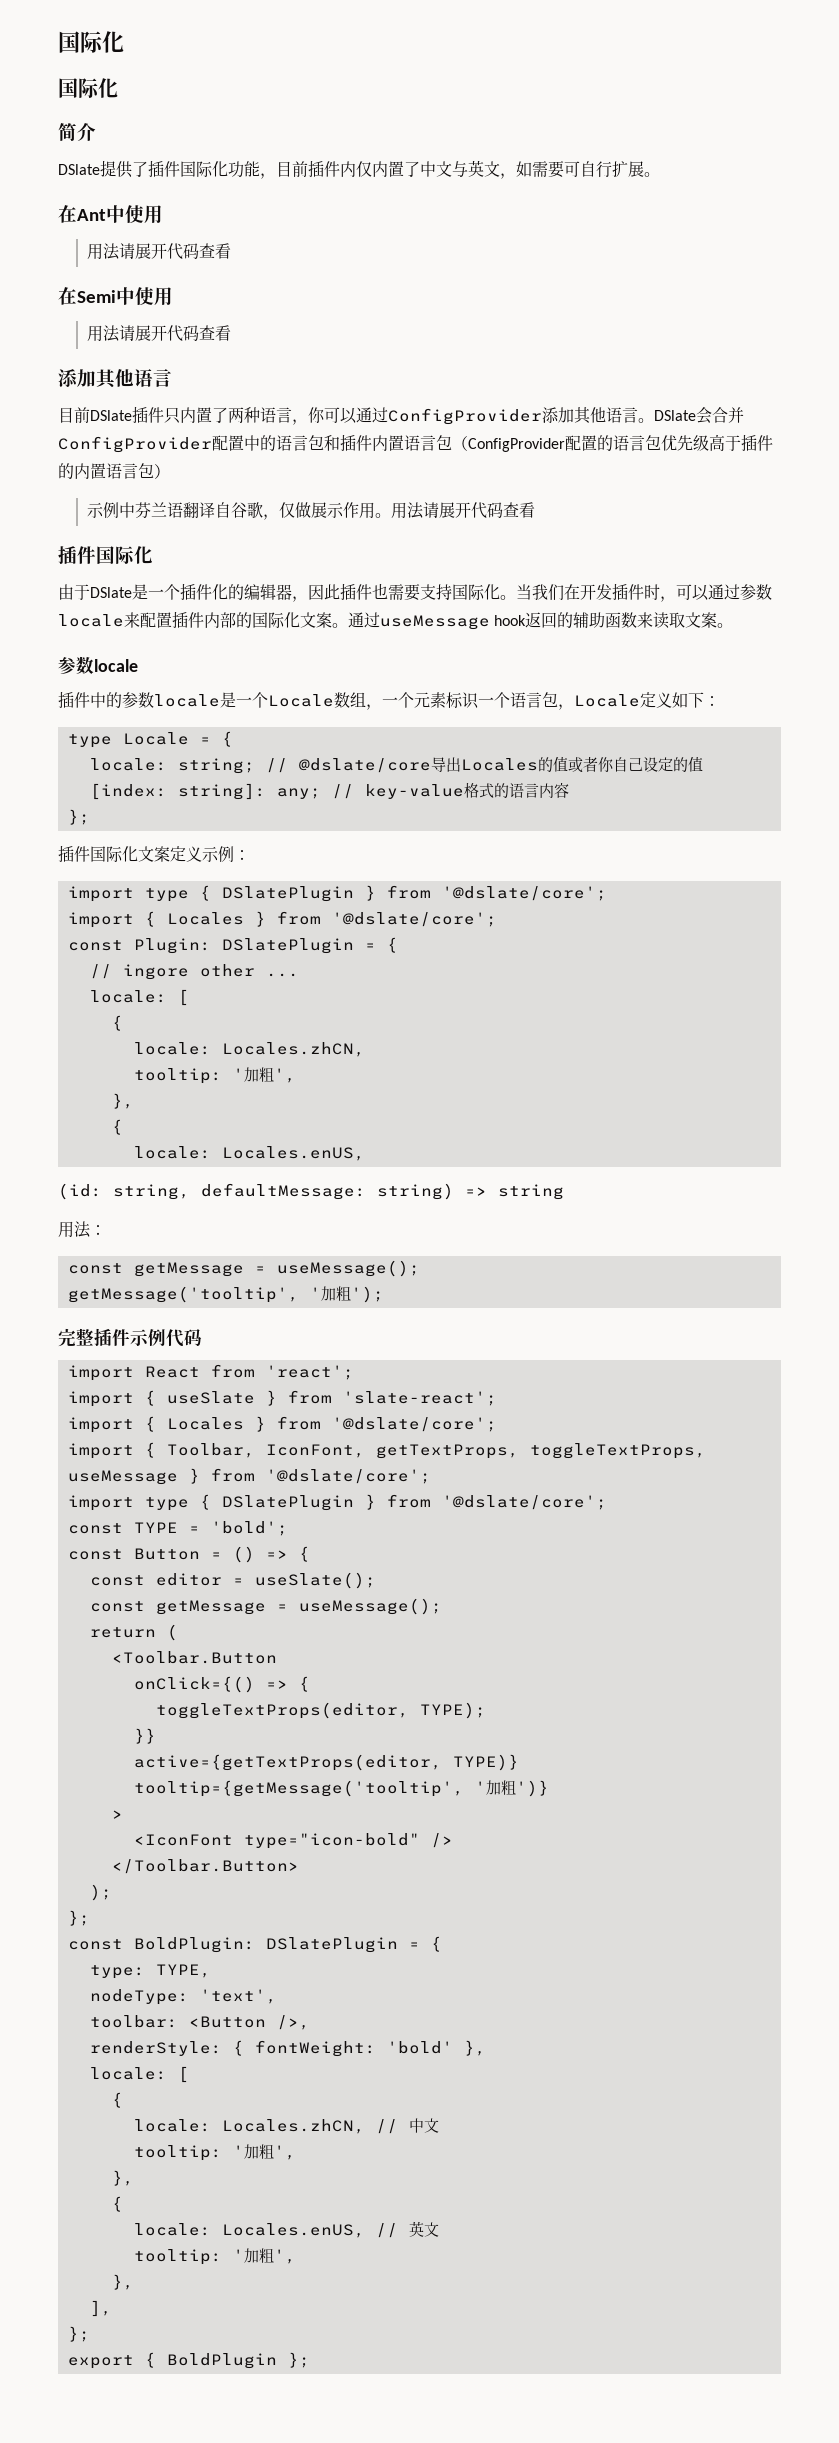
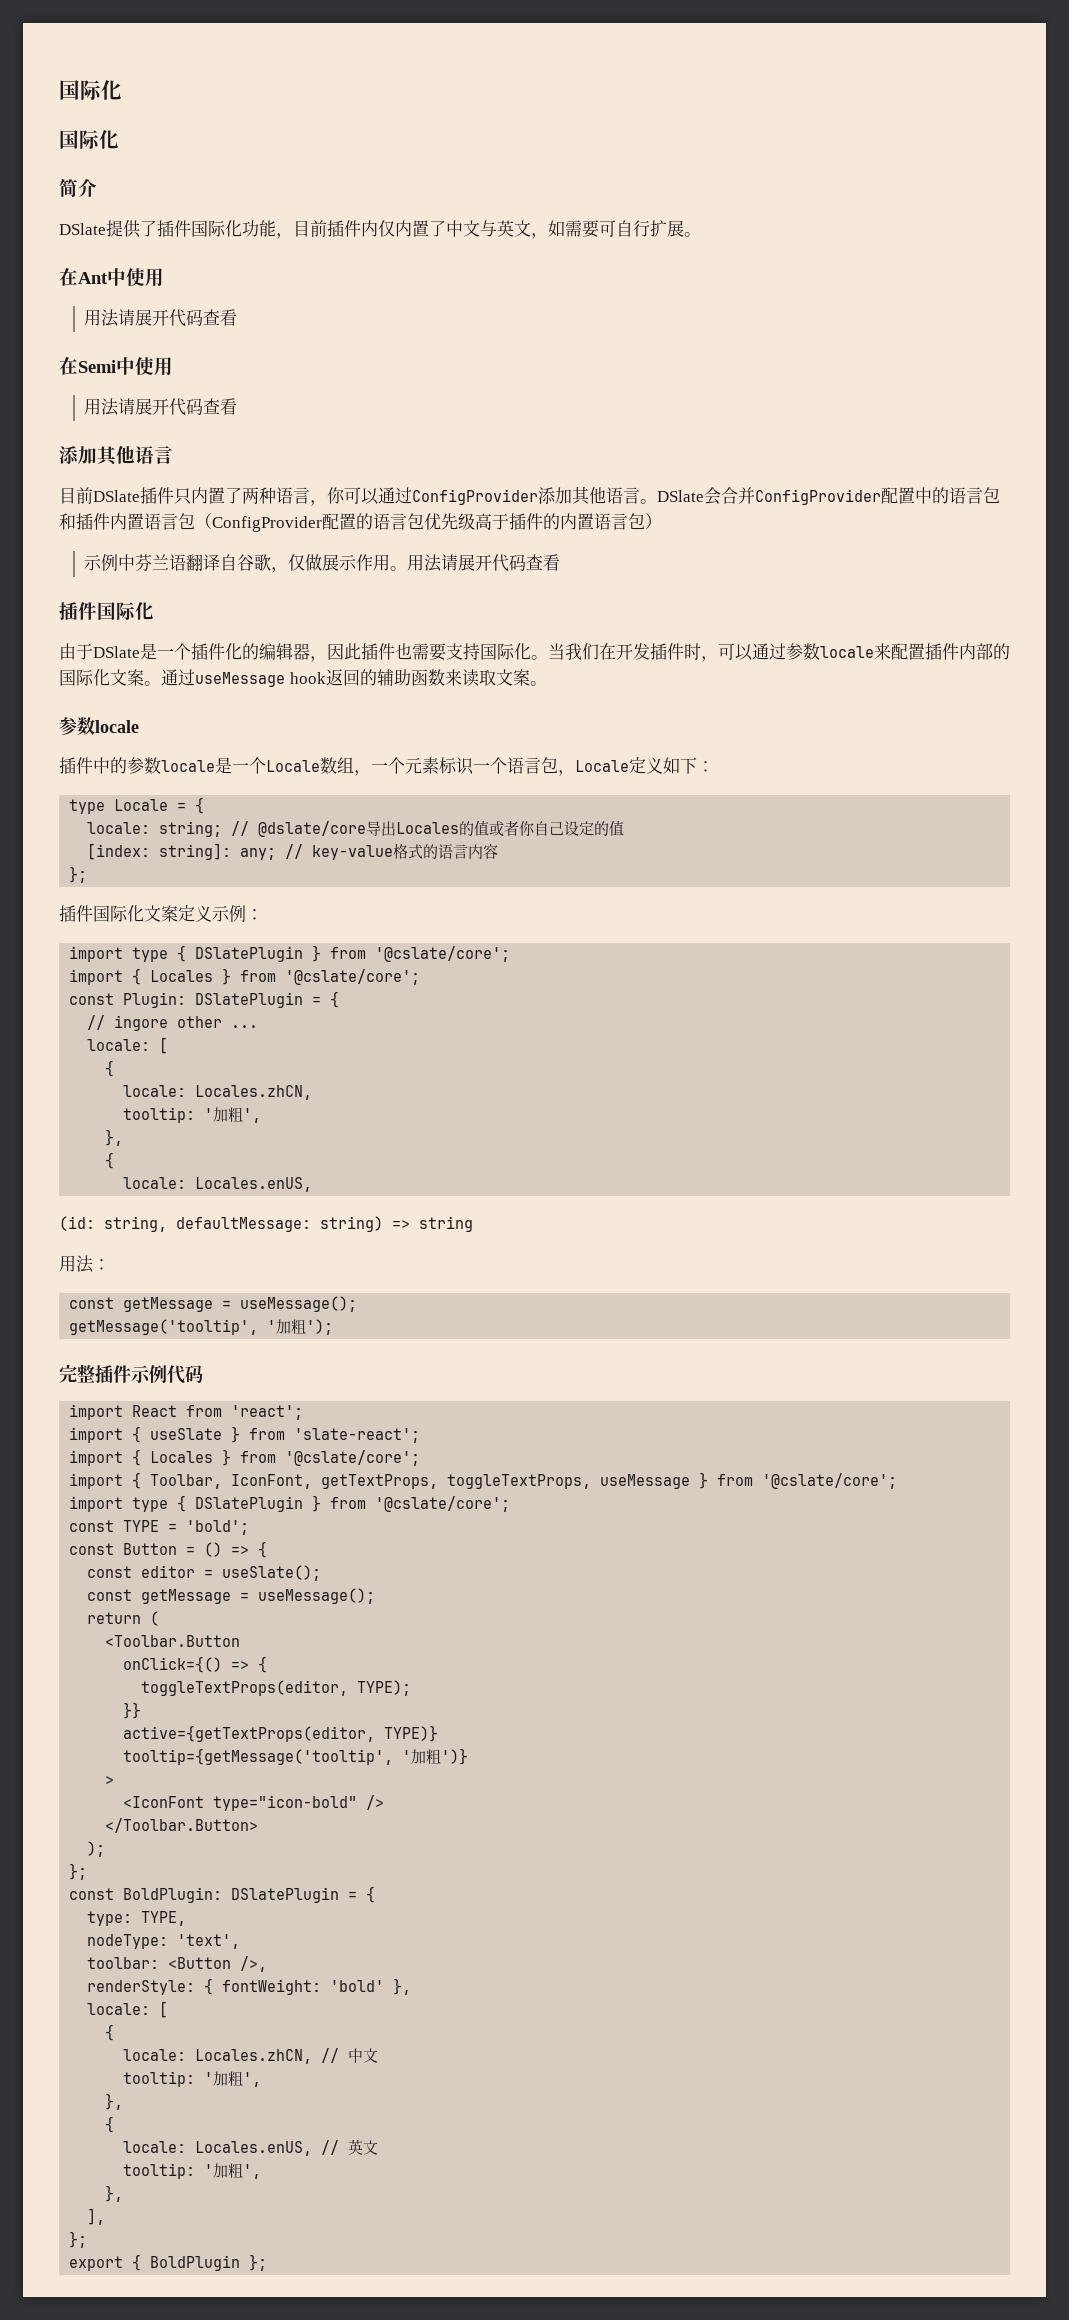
[441,886,607,901] [67,911,497,928] '@dslate/core'; // import { Locales } from '@dslate/core'; -> [375,946,511,962] [69,968,421,985] '@cslate/core'; // import { Locales } from '@cslate/core';
[331,1417,497,1432] '@dslate/core'; -> [285,1450,421,1466] '@cslate/core';
[265,1469,431,1484] [67,1494,607,1511] '@dslate/core'; // import type { DSlatePlugin } from '@dslate/core'; -> [762,1473,898,1489] [69,1495,511,1512] '@cslate/core'; // import type { DSlatePlugin } from '@cslate/core';

